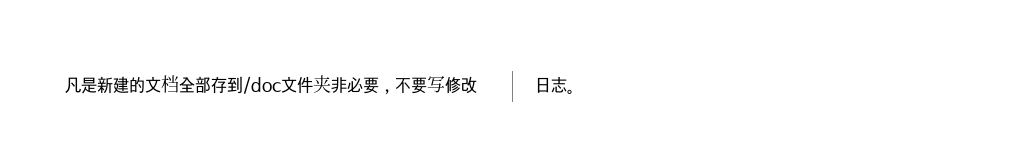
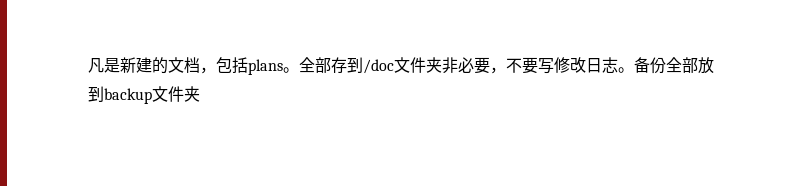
(179, 84) none -> [200,57,299,75] ，包括plans。
(575, 91) none -> [634,57,714,74] [88,86,200,104] 备份全部放到backup文件夹

